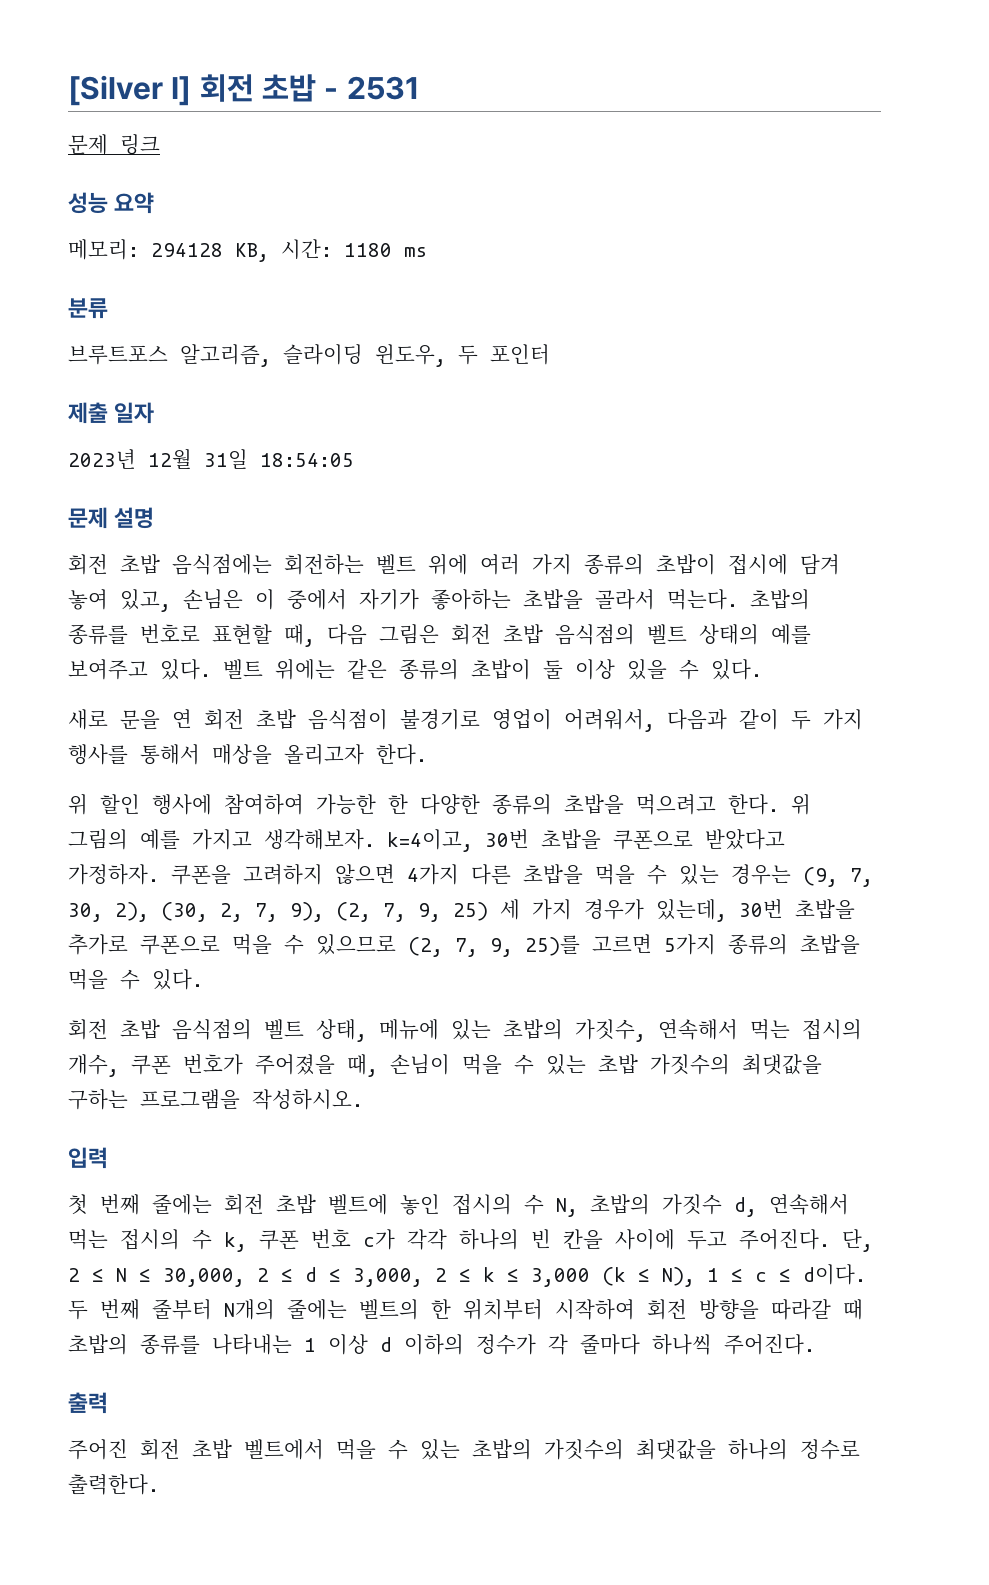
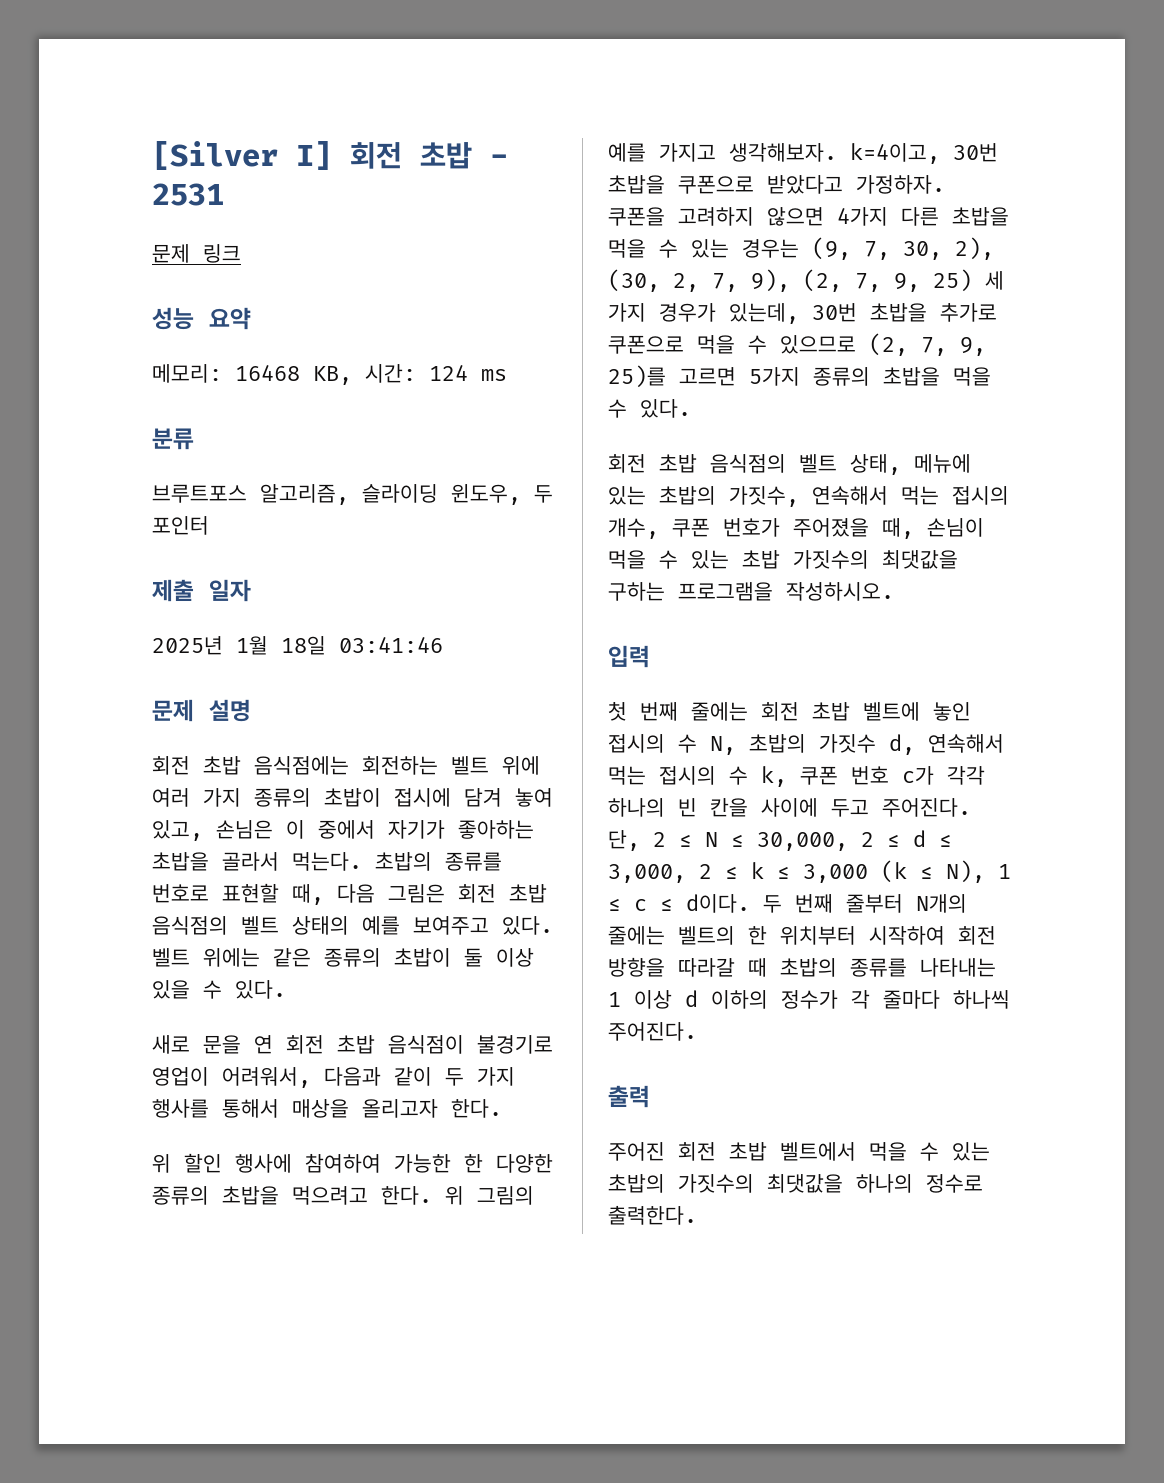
[151,243,223,257] 294128 -> [235,365,300,381] 16468
[344,243,392,257] 1180 -> [429,365,468,381] 124
[68,448,354,469] 2023년 12월 31일 18:54:05 -> [152,636,443,655] 2025년 1월 18일 03:41:46

